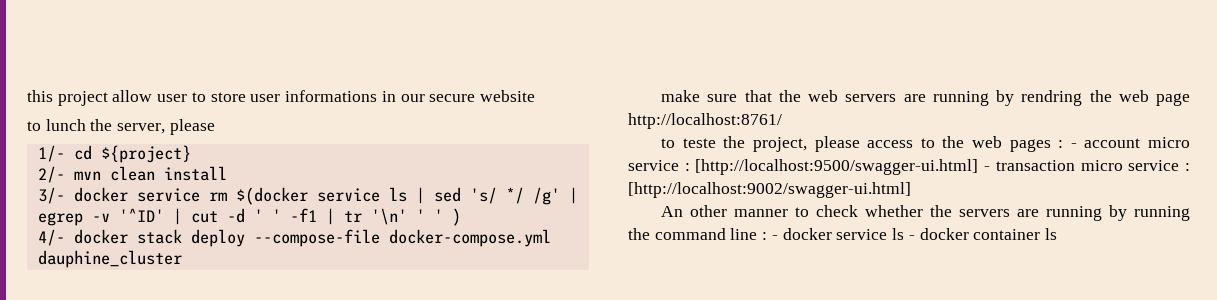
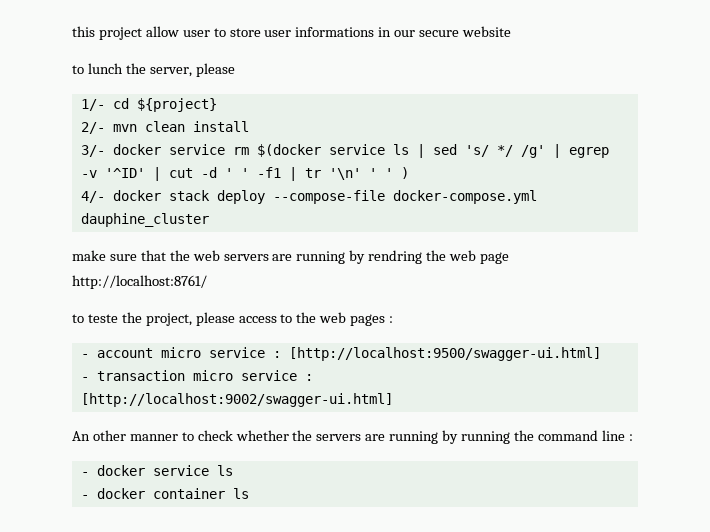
(1064, 144) none -> (394, 319) //
(979, 167) none -> (601, 354) //
(768, 236) none -> (633, 437) //
(905, 234) none -> (233, 470) //

